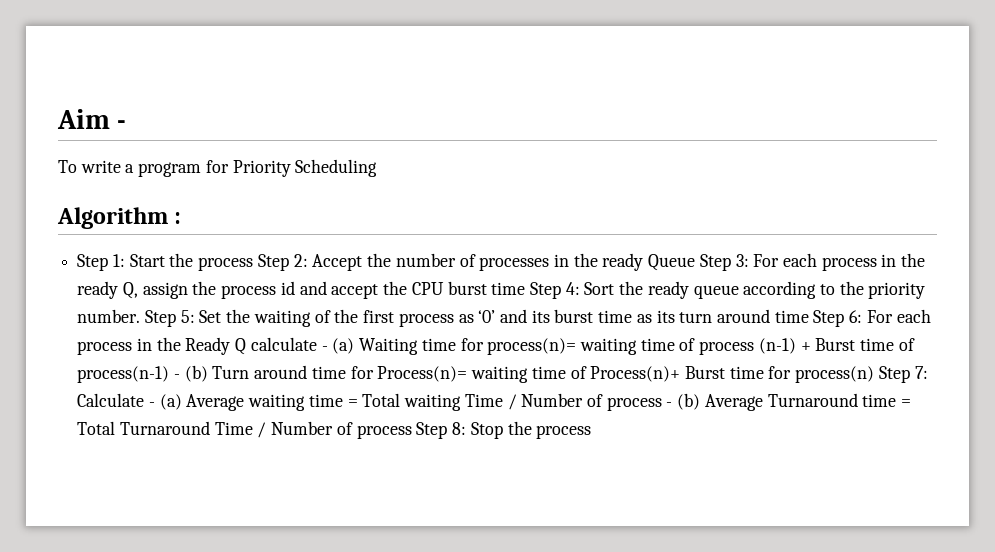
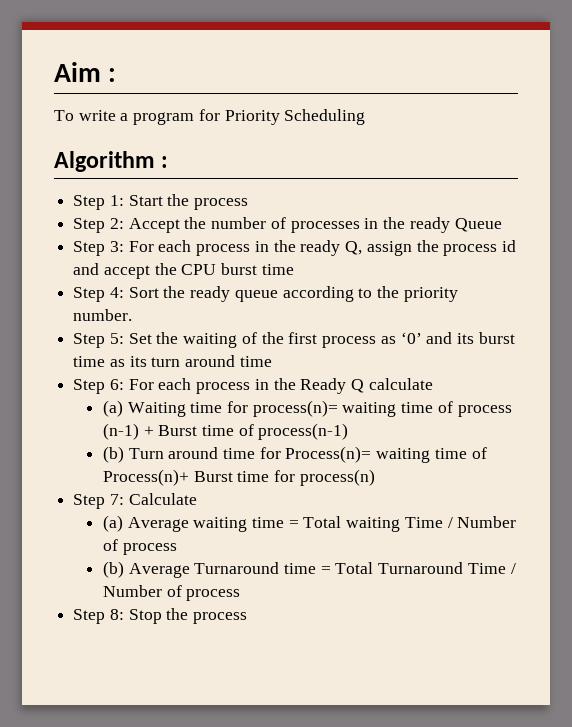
[117,120,127,129] - -> [108,68,117,82] :
(254, 264) none -> (249, 204) //
(696, 262) none -> (502, 225) //
(526, 288) none -> (294, 269) //
(141, 316) none -> (133, 315) //
(809, 316) none -> (272, 361) //
[321,346,328,351] - -> (433, 384) //
[173,374,180,379] - -> (349, 431) //
(875, 374) none -> (375, 477) //
[148,402,155,407] - -> (197, 499) //
[666,402,673,407] - -> (177, 549) //
(412, 432) none -> (241, 595) //

